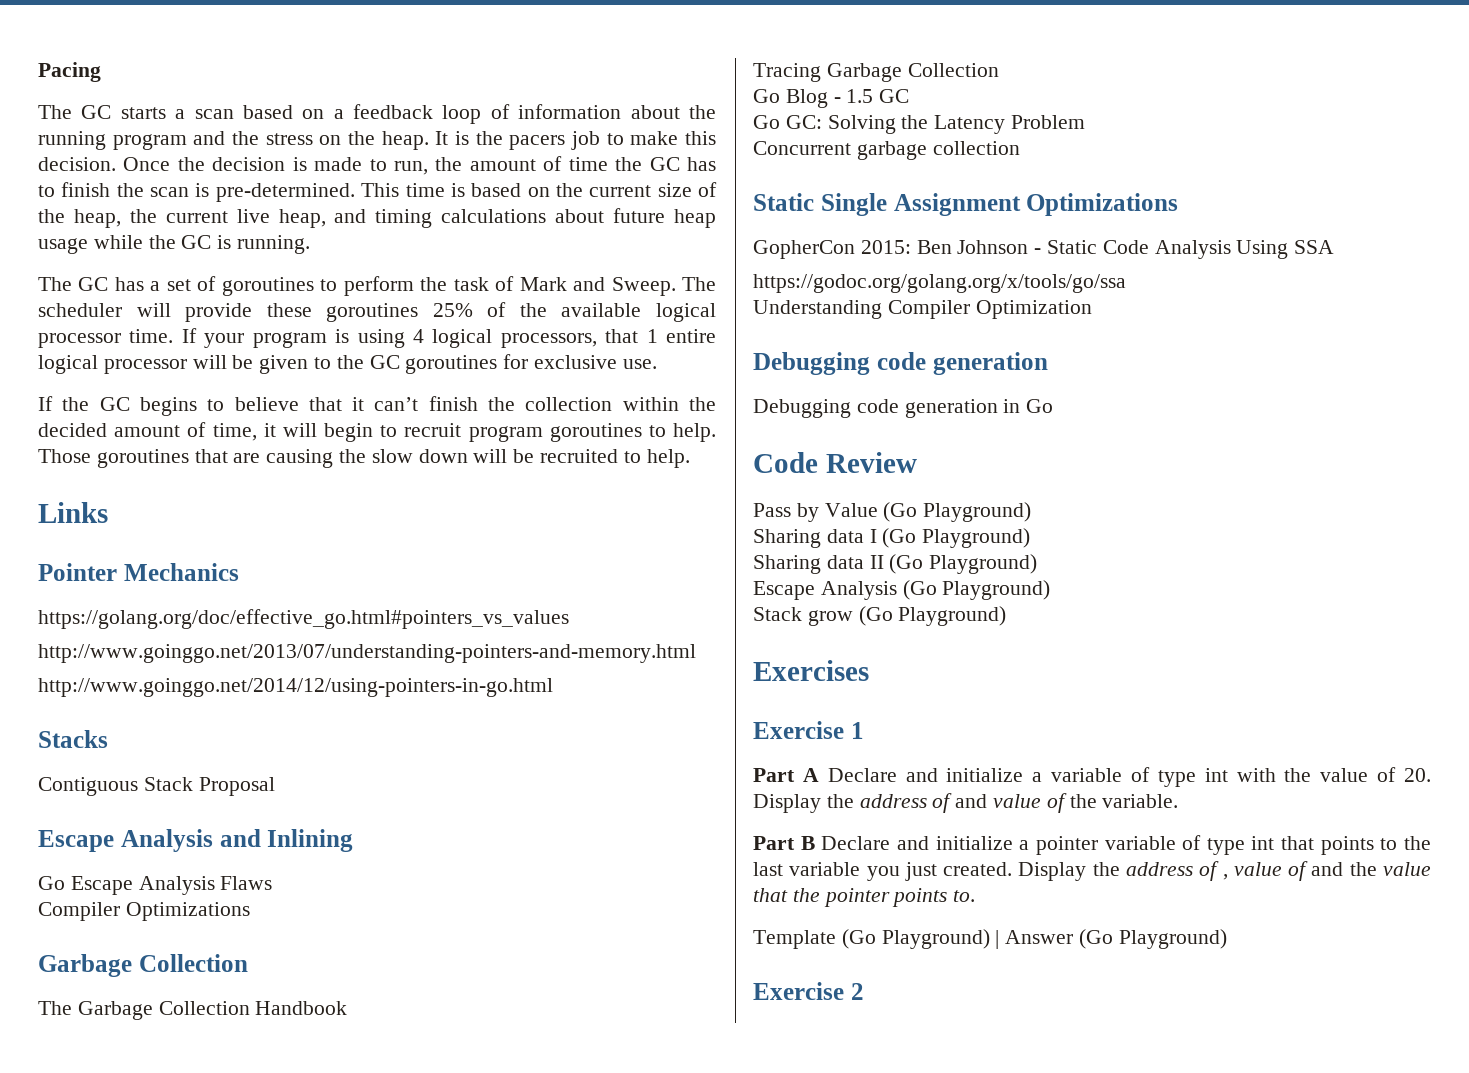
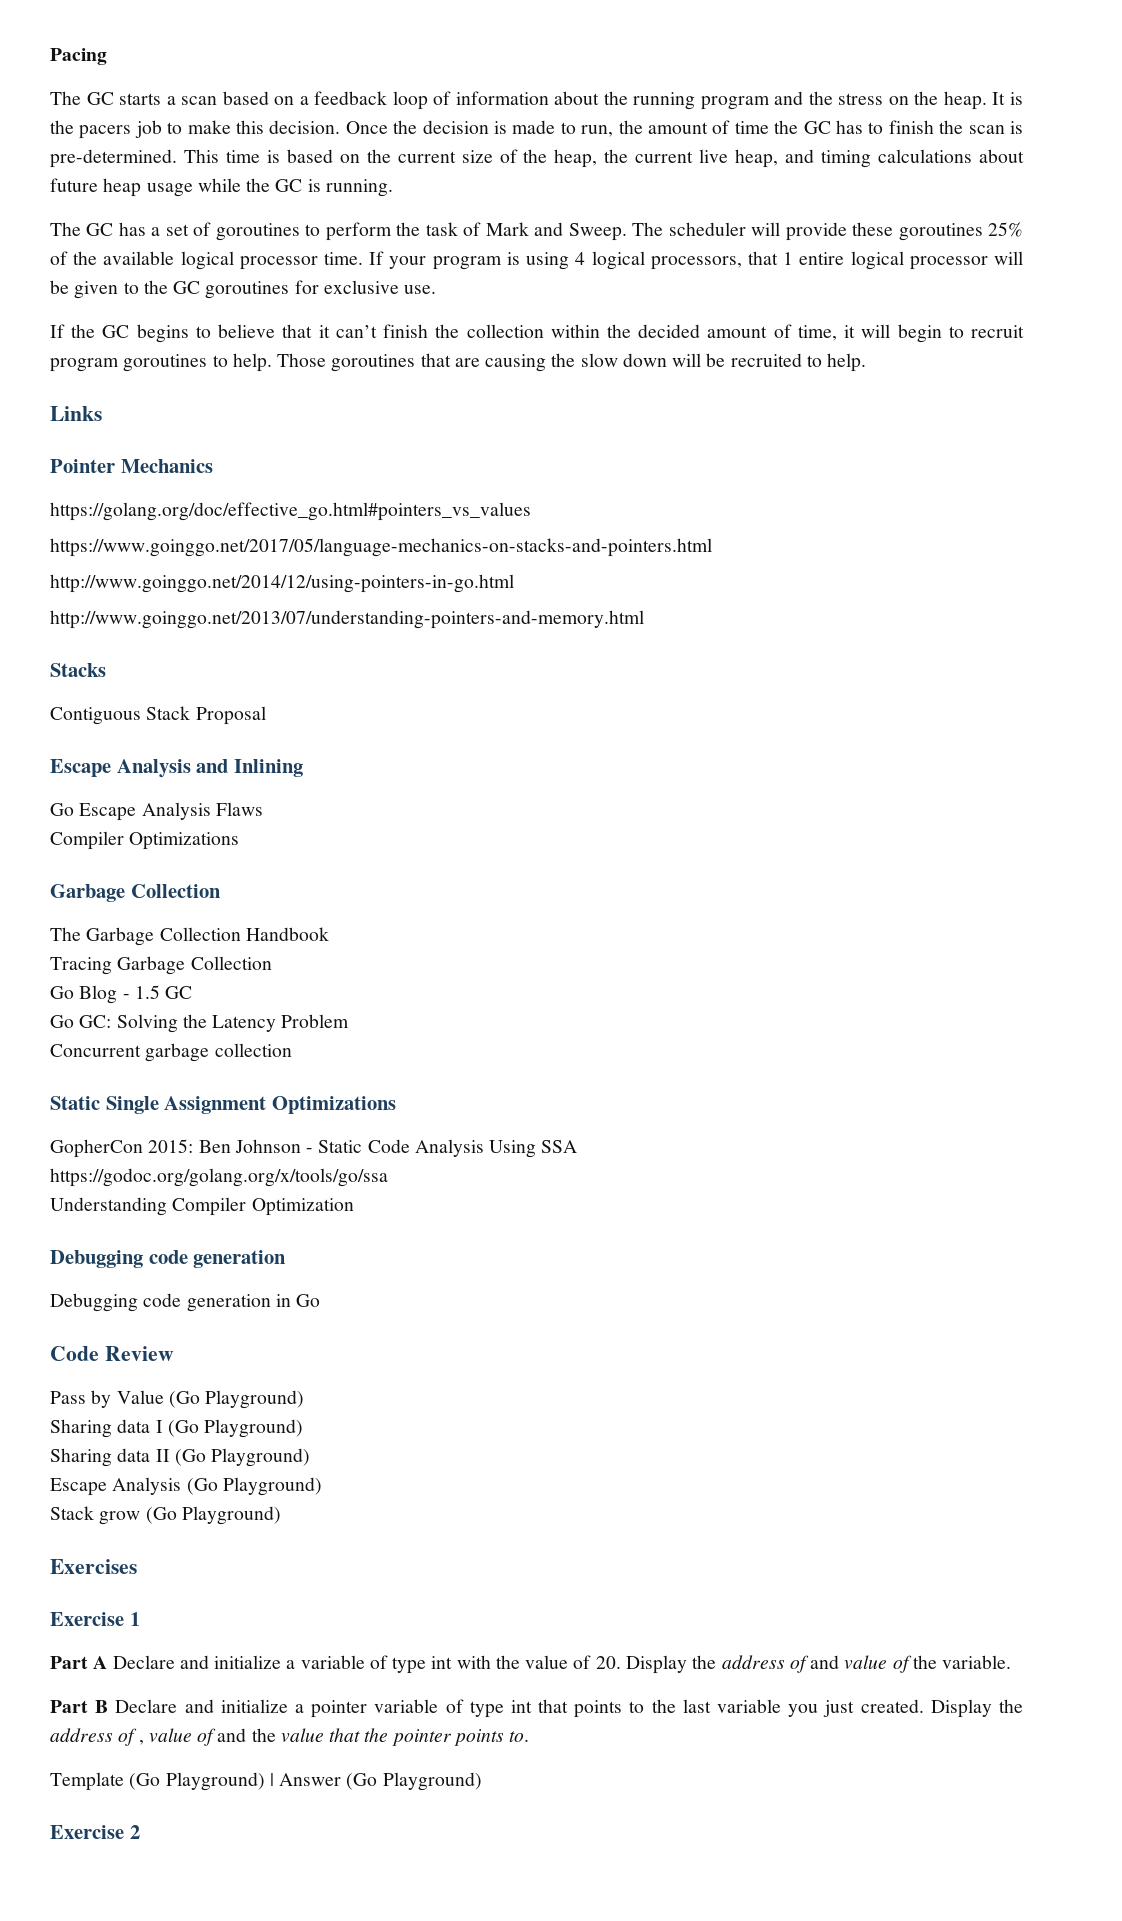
[38,644,696,663] http://www.goinggo.net/2013/07/understanding-pointers-and-memory.html -> [50,538,712,557] https://www.goinggo.net/2017/05/language-mechanics-on-stacks-and-pointers.html
(553, 687) none -> [50,610,644,629] // http://www.goinggo.net/2013/07/understanding-pointers-and-memory.html

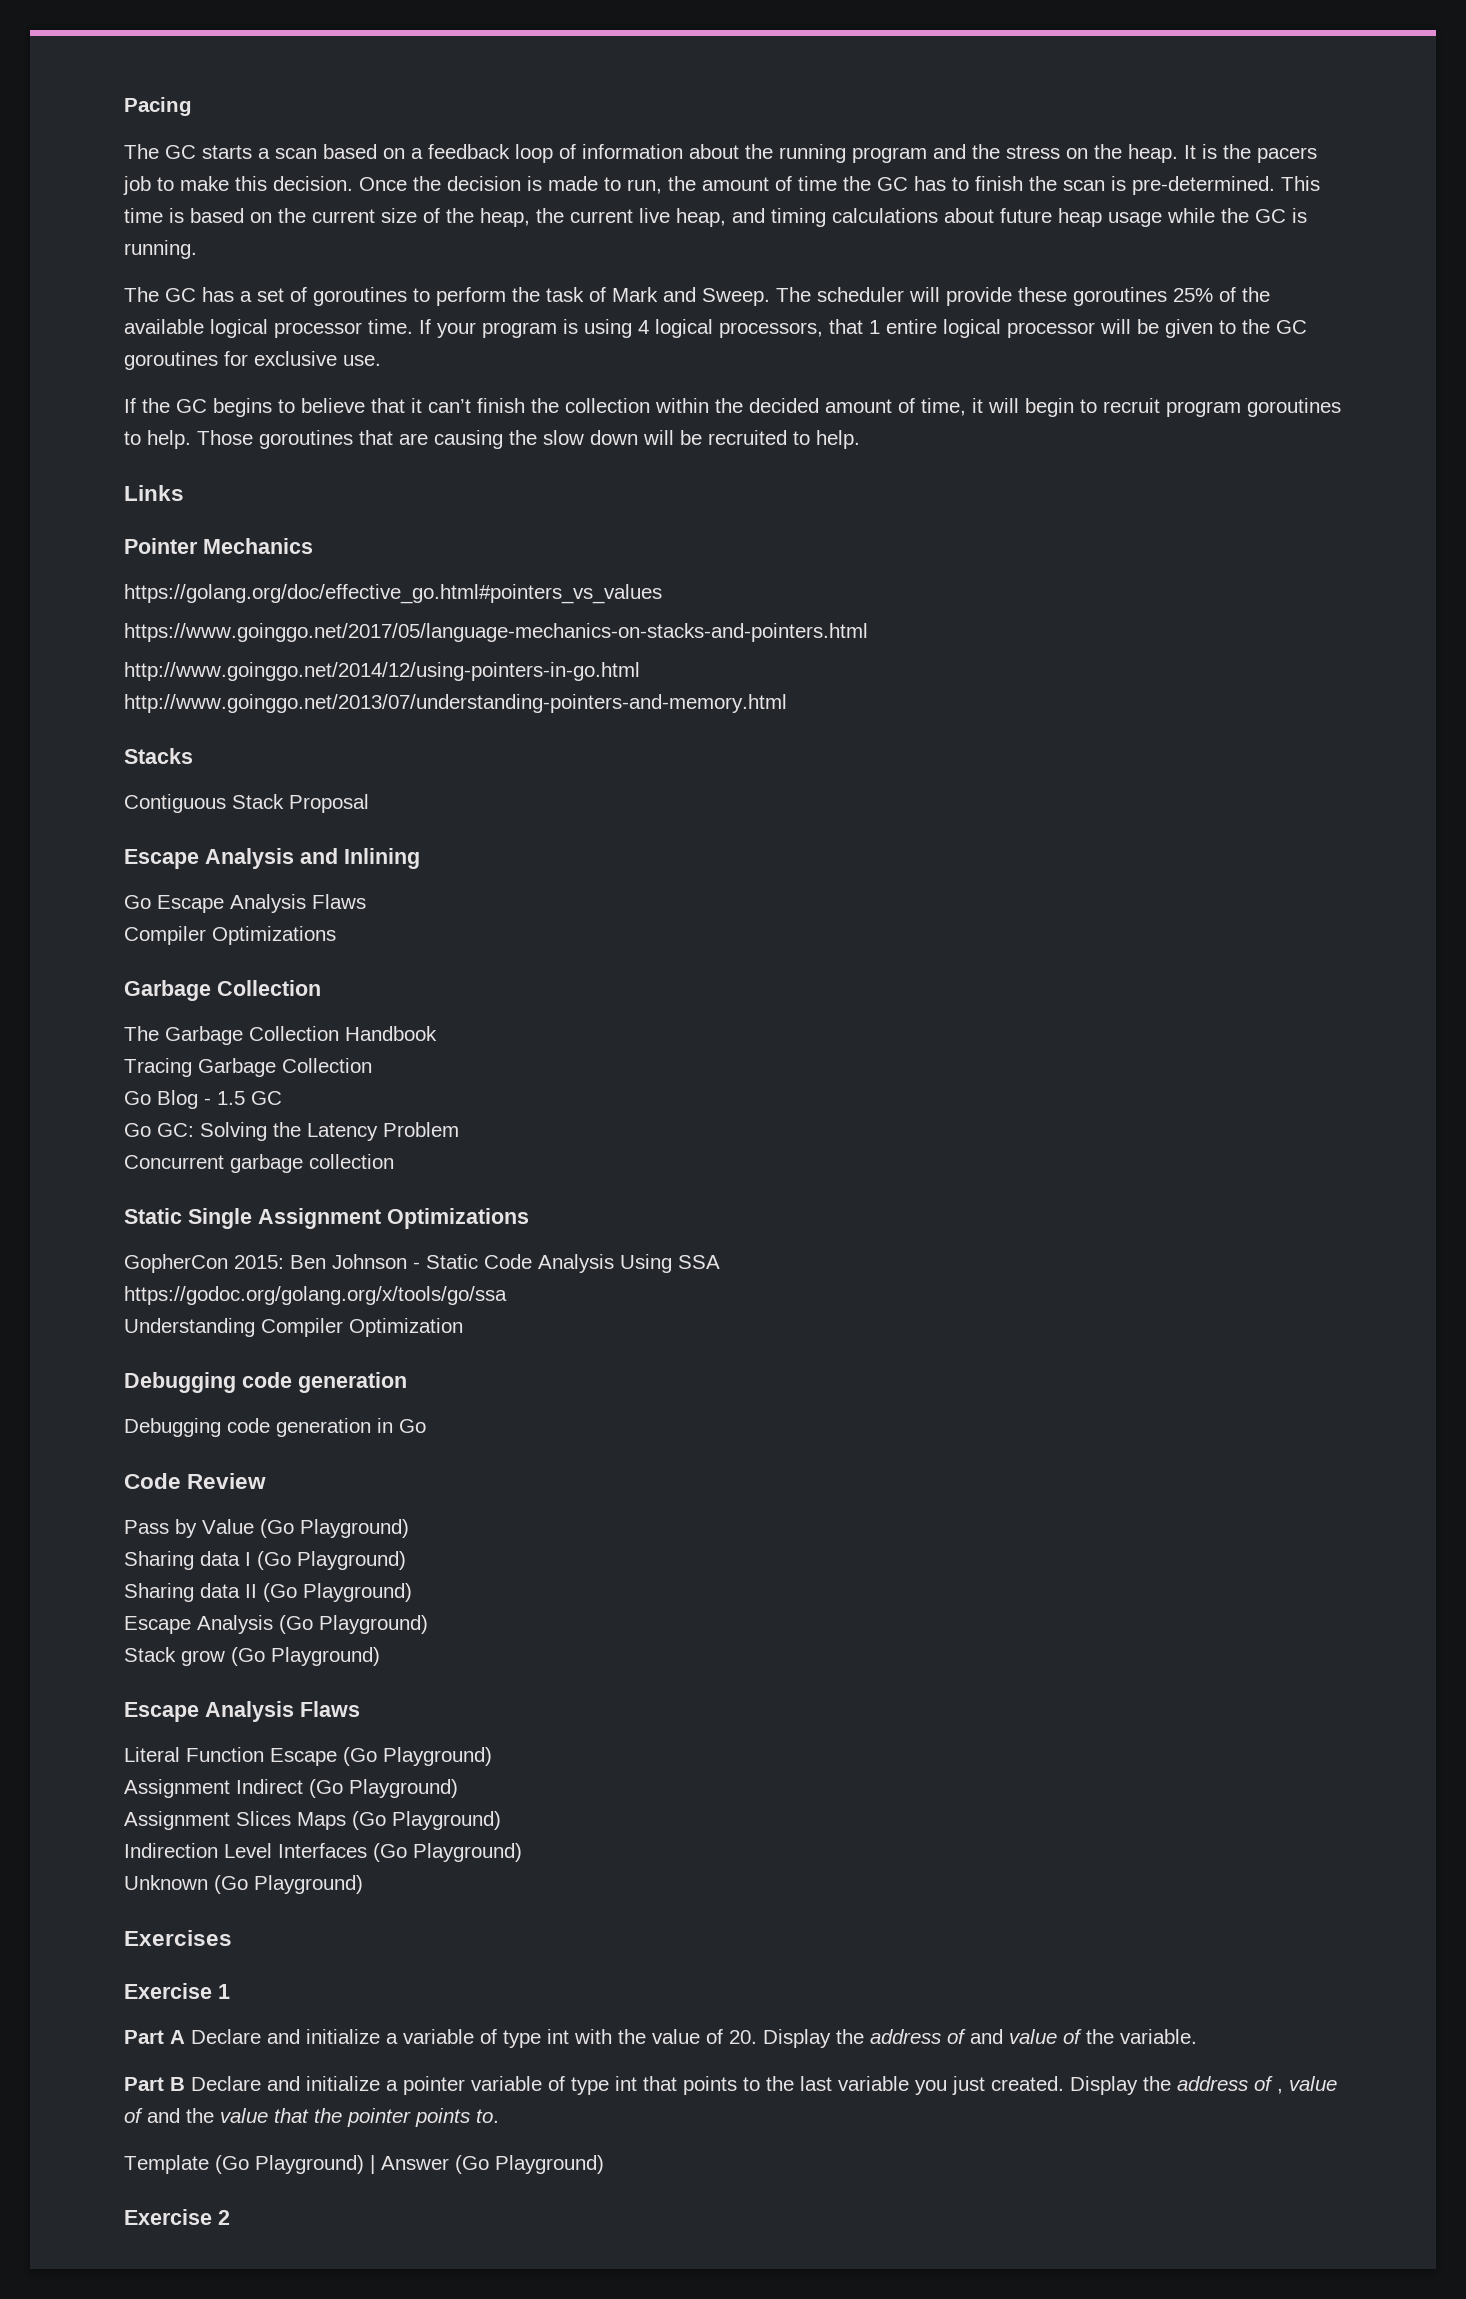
(281, 1515) none -> [124,1701,360,1722] [124,1747,492,1766] [124,1779,458,1798] [124,1811,501,1830] [124,1843,522,1862] [124,1875,363,1894] // Escape Analysis Flaws // Literal Function Escape (Go Playground) // Assignment Indirect (Go Playground) // Assignment Slices Maps (Go Playground) // Indirection Level Interfaces (Go Playground) // Unknown (Go Playground)

